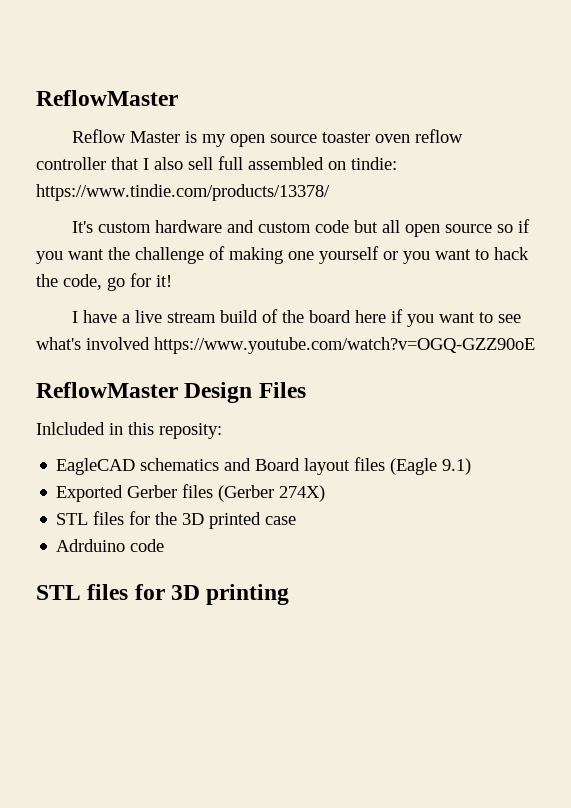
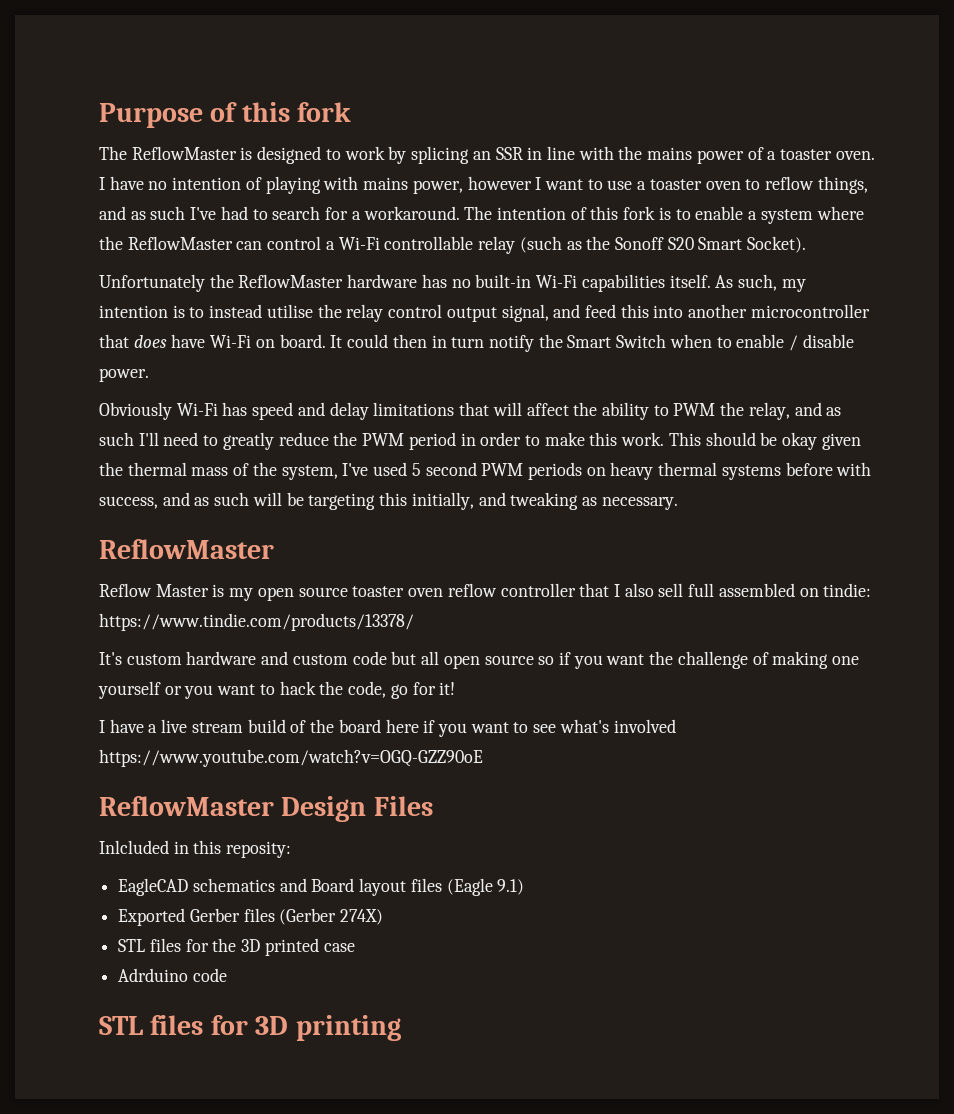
(36, 98) none -> [99,102,352,128] [99,146,875,164] [99,176,868,194] [99,206,864,224] [99,236,807,254] [99,274,806,292] [99,304,870,322] [99,334,854,352] [99,368,149,382] [99,402,842,420] [99,432,861,450] [99,462,872,480] [99,492,678,510] Purpose of this fork // The ReflowMaster is designed to work by splicing an SSR in line with the mains power of a toaster oven. I have no intention of playing with mains power, however I want to use a toaster oven to reflow things, and as such I've had to search for a workaround. The intention of this fork is to enable a system where the ReflowMaster can control a Wi-Fi controllable relay (such as the Sonoff S20 Smart Socket). // Unfortunately the ReflowMaster hardware has no built-in Wi-Fi capabilities itself. As such, my intention is to instead utilise the relay control output signal, and feed this into another microcontroller that does have Wi-Fi on board. It could then in turn notify the Smart Switch when to enable / disable power. // Obviously Wi-Fi has speed and delay limitations that will affect the ability to PWM the relay, and as such I'll need to greatly reduce the PWM period in order to make this work. This should be okay given the thermal mass of the system, I've used 5 second PWM periods on heavy thermal systems before with success, and as such will be targeting this initially, and tweaking as necessary. //

